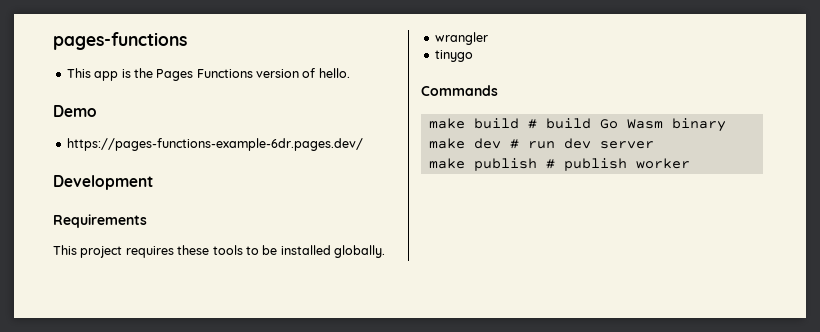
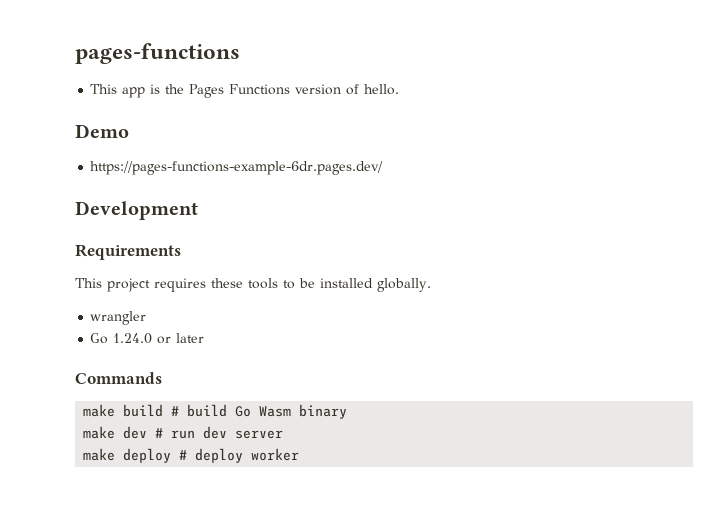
[434,50,473,62] tinygo -> [90,333,205,344] Go 1.24.0 or later
[473,158,627,171] publish # publish -> [123,448,244,463] deploy # deploy

